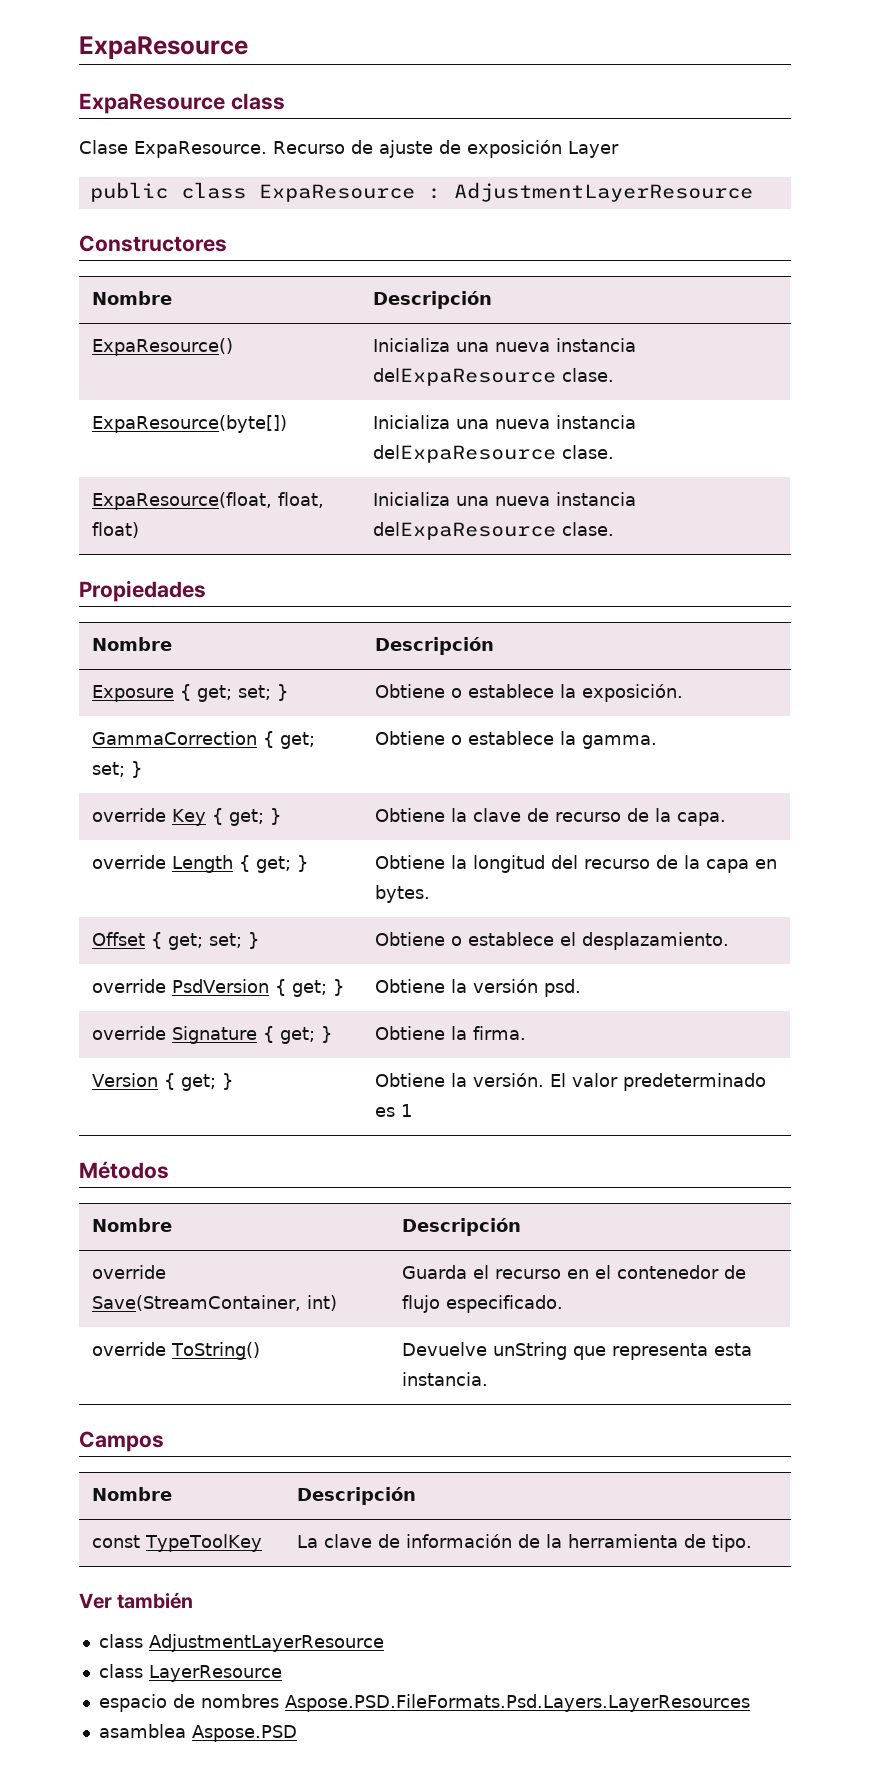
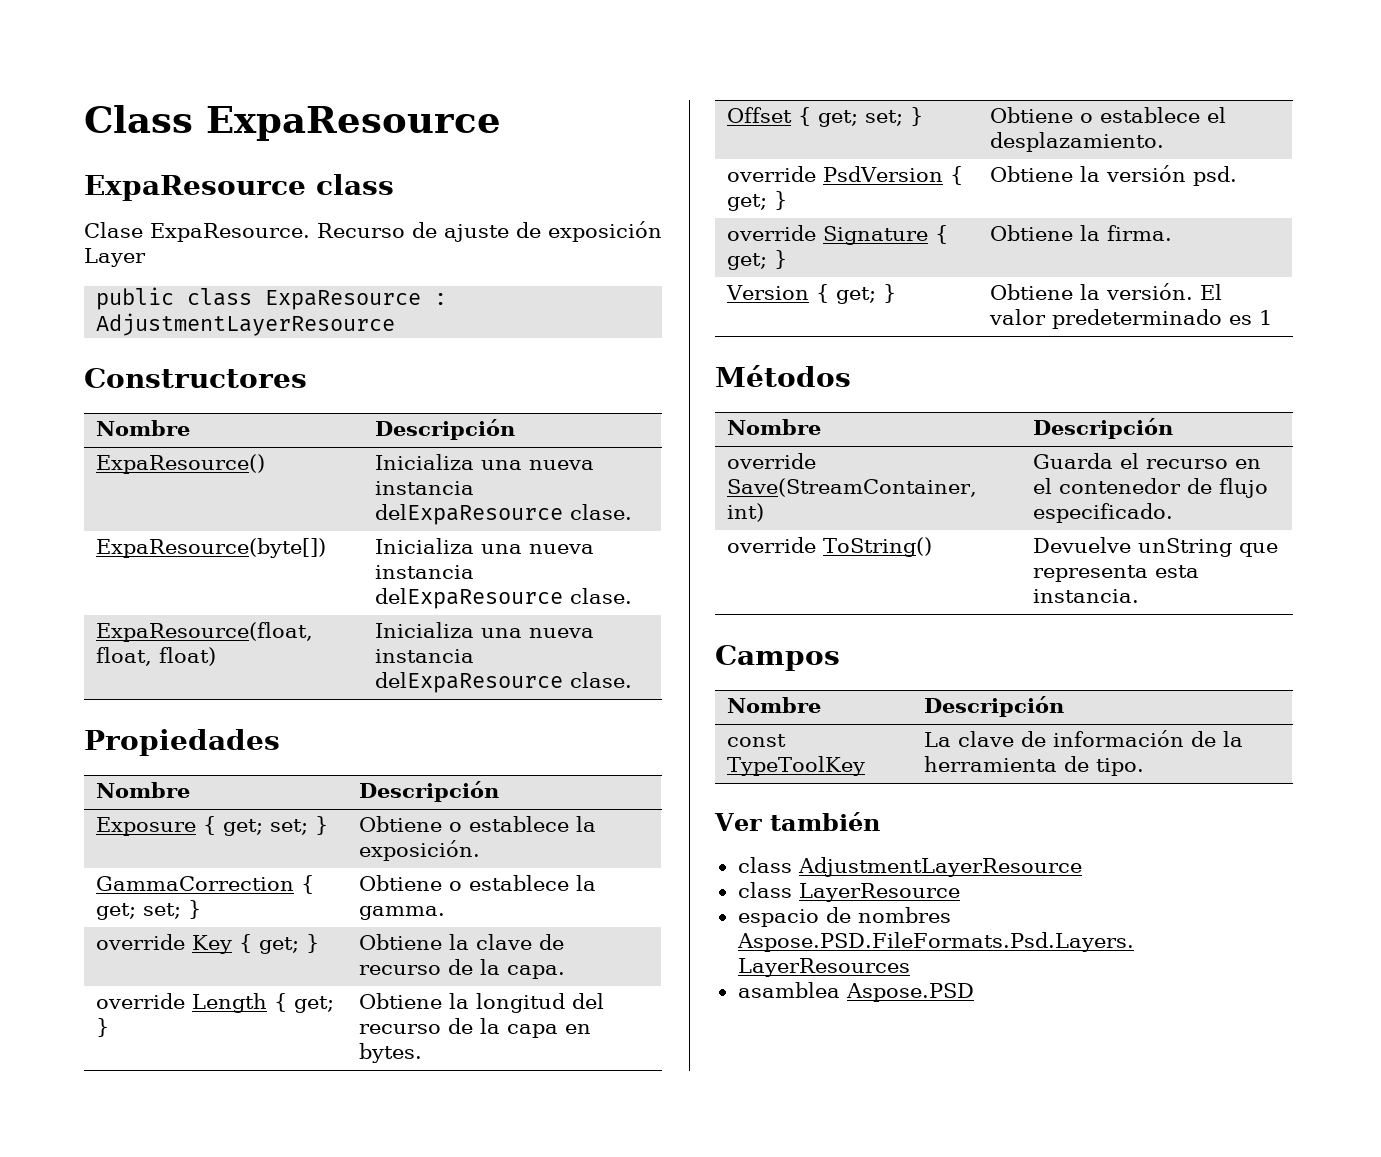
(79, 47) none -> [84,105,193,133] Class

